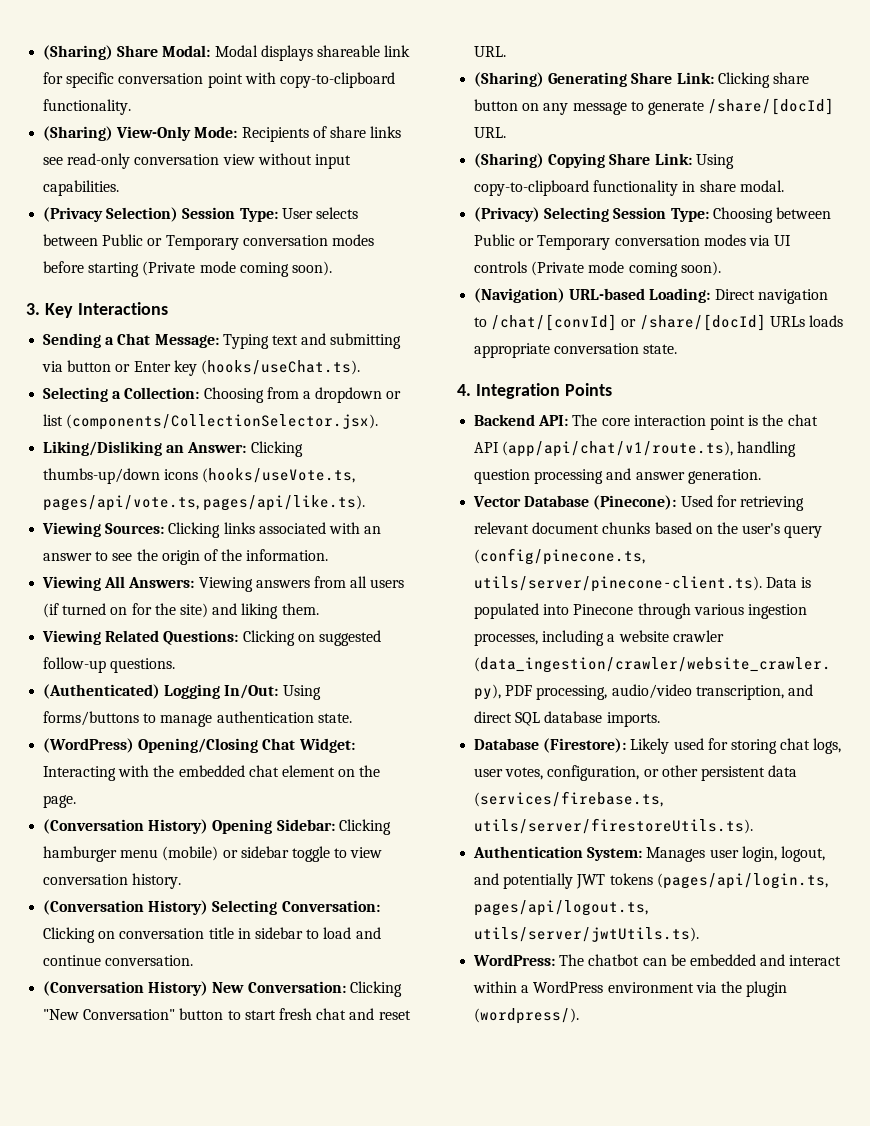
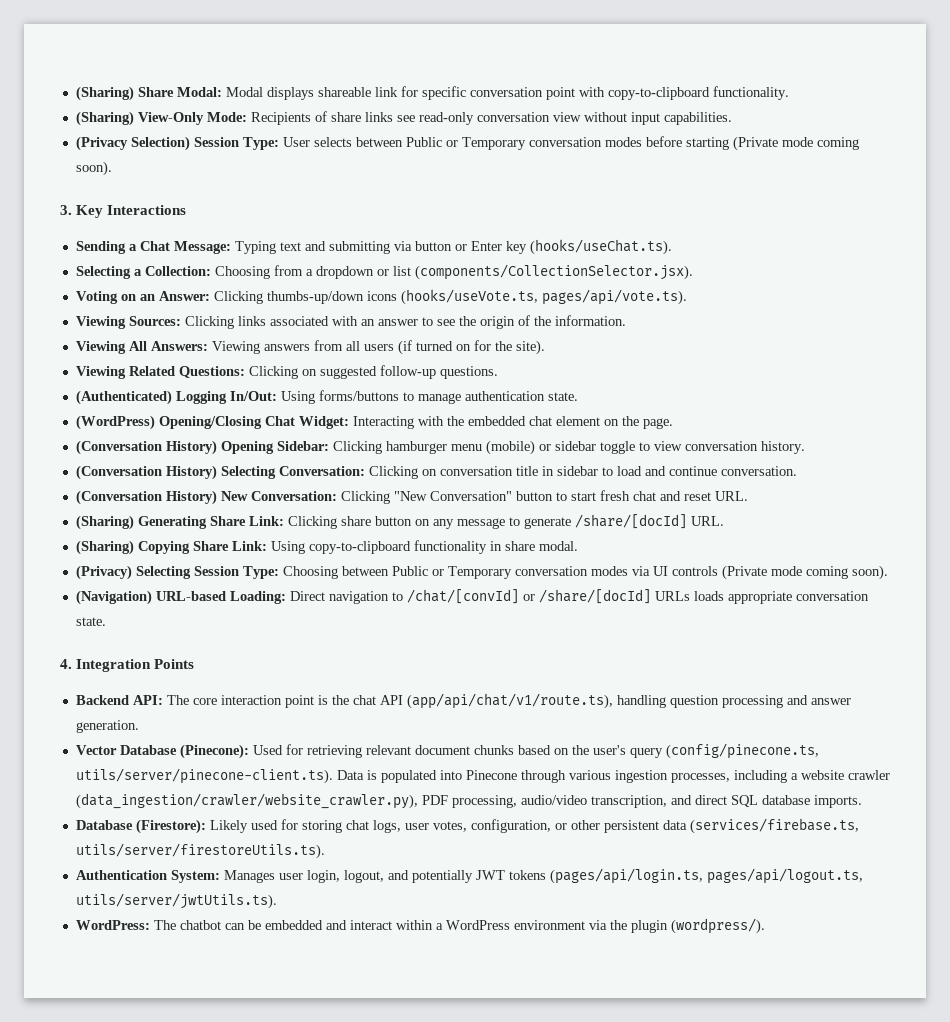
[43,441,163,456] Liking/Disliking -> [75,291,136,304] Voting on
[43,495,366,511] pages/api/vote.ts, pages/api/like.ts). -> [541,289,687,305] pages/api/vote.ts).
[179,603,319,619] site) and liking them. -> [515,340,545,355] site).

